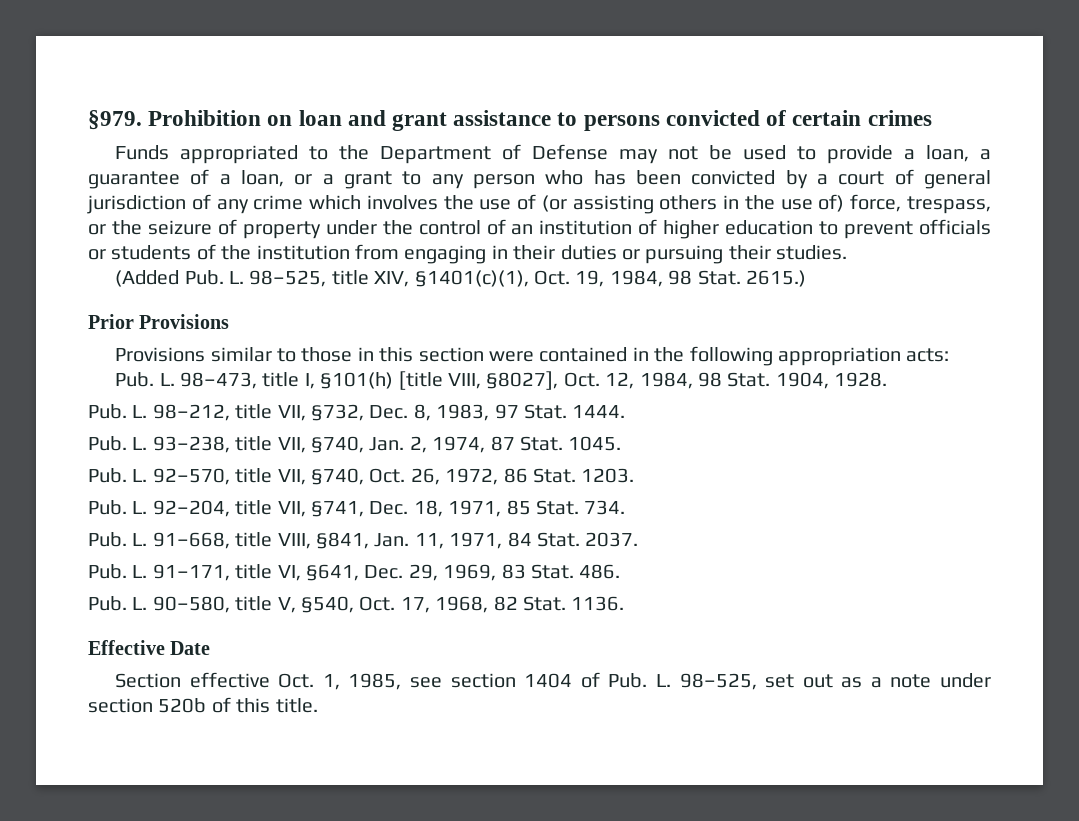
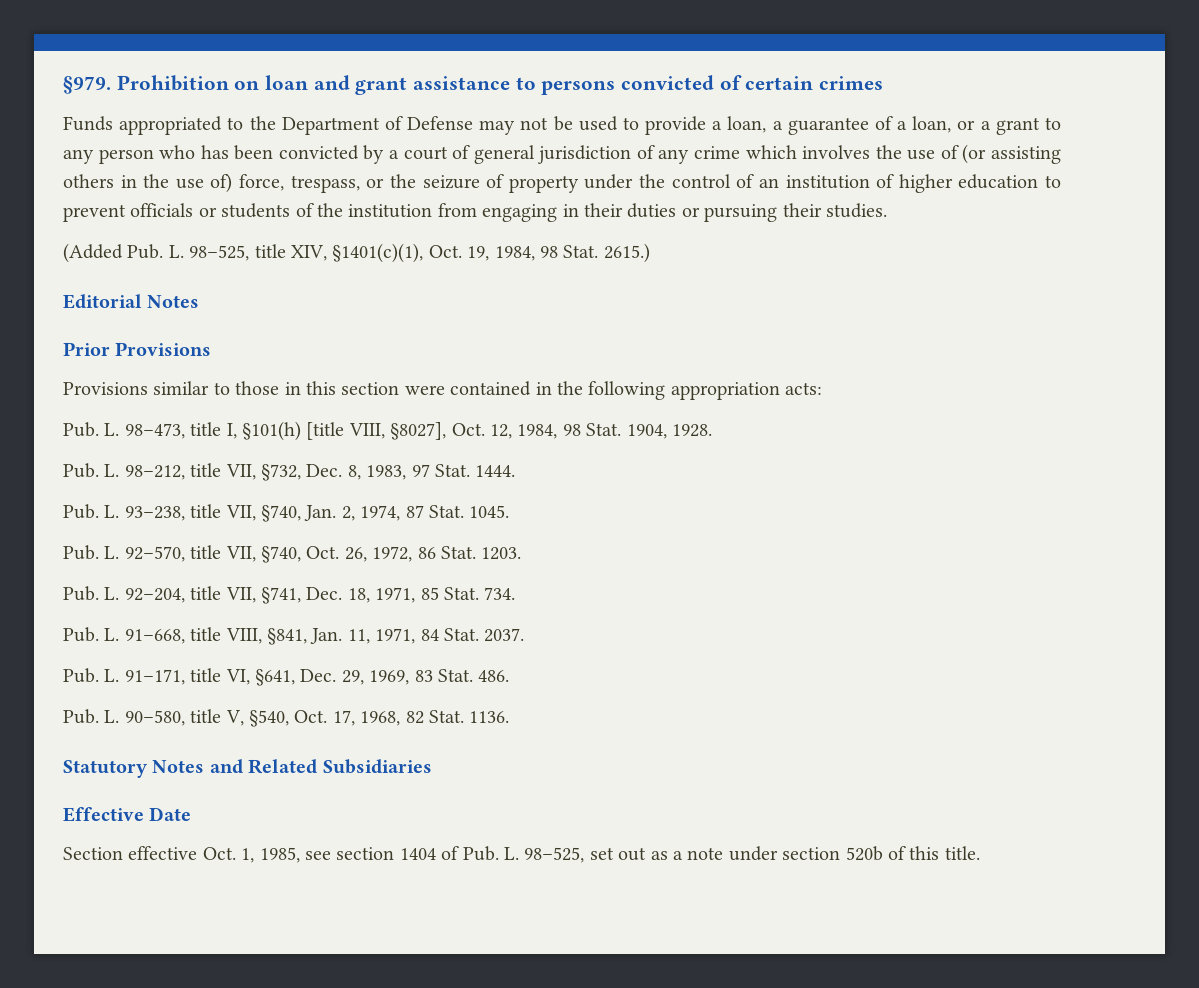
(806, 278) none -> [63,294,200,309] // Editorial Notes
(625, 603) none -> [63,759,432,778] // Statutory Notes and Related Subsidiaries

